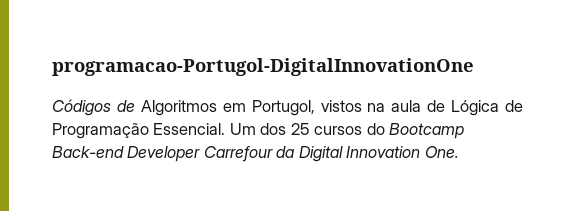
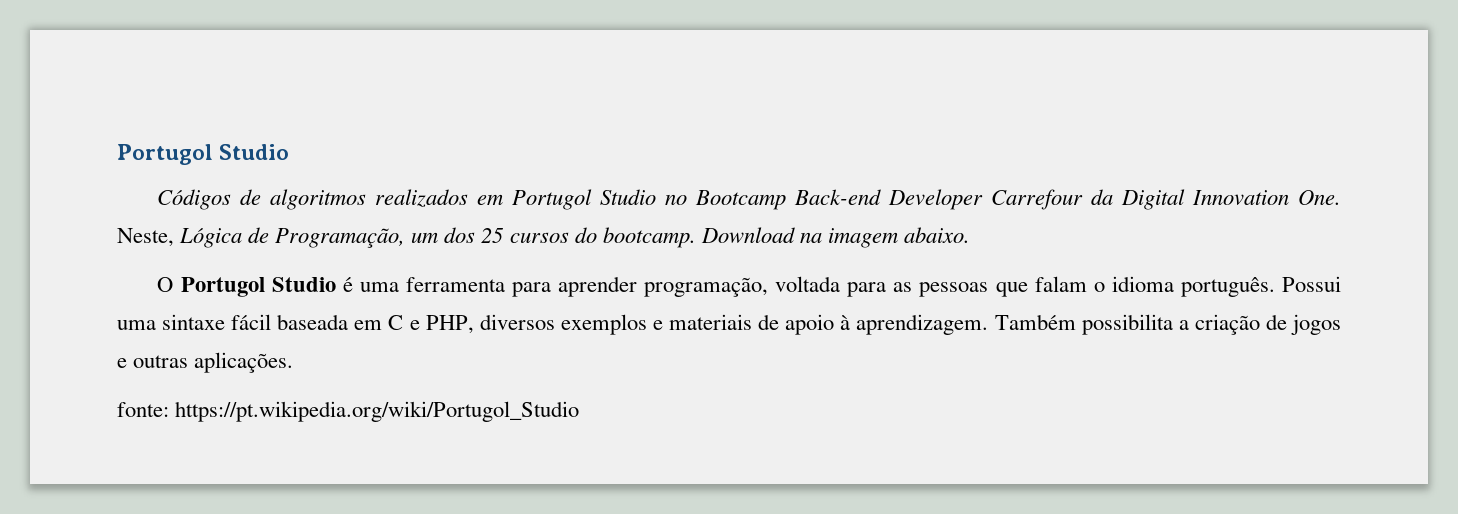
[52,58,474,76] programacao-Portugol-DigitalInnovationOne -> [117,144,290,165] Portugol Studio
[140,100,523,116] [52,123,385,139] Algoritmos em Portugol, vistos na aula de Lógica de Programação Essencial. Um dos 25 cursos do -> [270,189,688,210] algoritmos realizados em Portugol Studio no
(459, 152) none -> [117,227,970,248] [157,276,1341,297] [117,314,1341,335] [117,352,294,373] [117,401,580,422] Neste, Lógica de Programação, um dos 25 cursos do bootcamp. Download na imagem abaixo. // O Portugol Studio é uma ferramenta para aprender programação, voltada para as pessoas que falam o idioma português. Possui uma sintaxe fácil baseada em C e PHP, diversos exemplos e materiais de apoio à aprendizagem. Também possibilita a criação de jogos e outras aplicações. // fonte: https://pt.wikipedia.org/wiki/Portugol_Studio

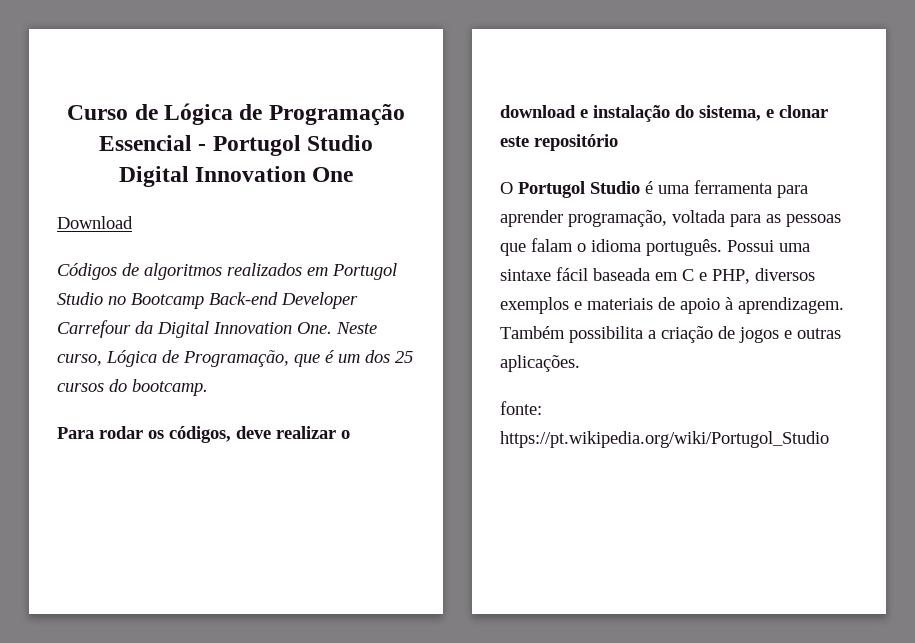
[117,144,290,165] Portugol Studio -> [67,103,405,126] [98,135,374,156] [118,166,354,187] [57,216,133,229] Curso de Lógica de Programação Essencial - Portugol Studio // Digital Innovation One // Download
[117,228,174,247] Neste, -> [336,322,377,334] [57,354,102,366] Neste curso,
(406, 238) none -> [294,350,334,367] que é
[700,227,970,248] Download na imagem abaixo. -> [57,426,350,443] [500,105,828,122] [500,134,618,151] // Para rodar os códigos, deve realizar o download e instalação do sistema, e clonar este repositório

